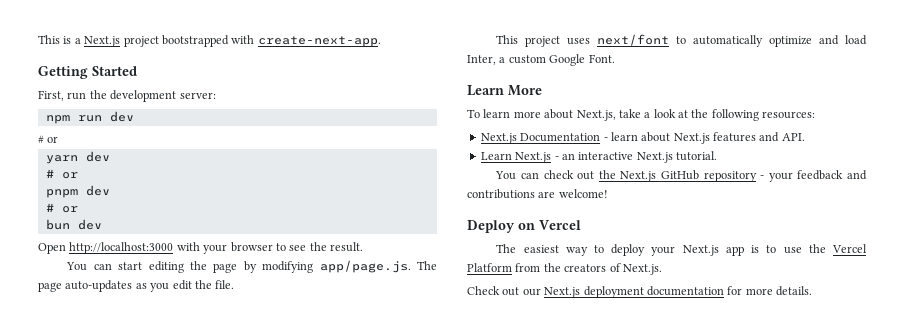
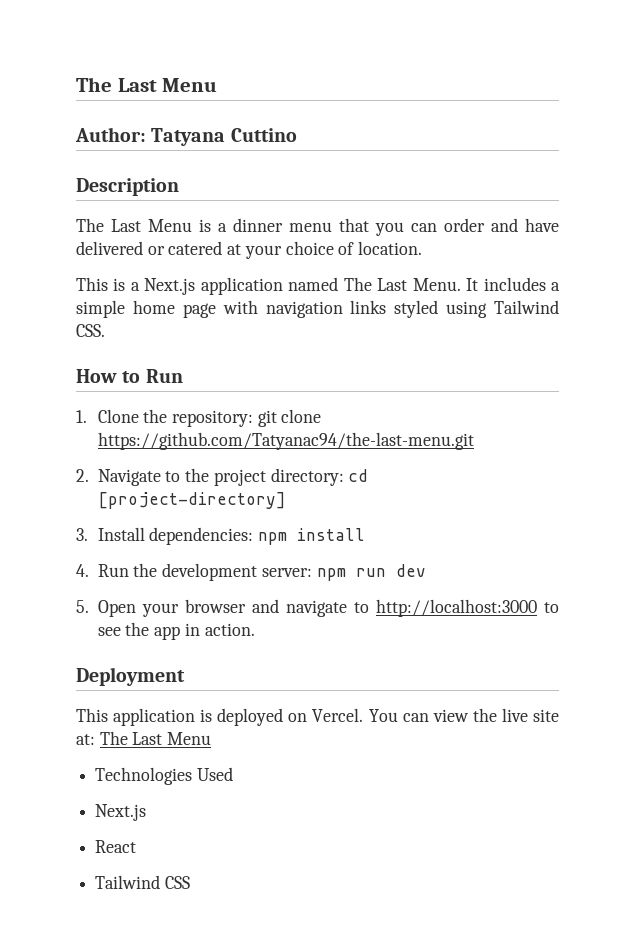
[38,35,381,47] [38,66,137,79] [38,90,87,101] This is a Next.js project bootstrapped with create-next-app. // Getting Started // First, run -> [76,77,218,92] [75,127,297,146] [76,178,179,196] [76,218,559,236] [76,241,423,259] [76,277,560,295] [76,300,559,318] [76,324,105,337] [76,369,183,383] [76,409,322,427] [97,432,474,450] [76,468,369,486] [97,492,286,509] [76,527,365,545] [76,564,129,577] The Last Menu // Author: Tatyana Cuttino // Description // The Last Menu is a dinner menu that you can order and have delivered or catered at your choice of location. // This is a Next.js application named The Last Menu. It includes a simple home page with navigation links styled using Tailwind CSS. // How to Run // 1. Clone the repository: git clone https://github.com/Tatyanac94/the-last-menu.git // 2. Navigate to the project directory: cd [project-directory] // 3. Install dependencies: npm install // 4. Run
(216, 95) // -> (312, 572) none
[38,135,59,143] [45,151,110,164] [45,169,78,179] [45,185,110,198] [45,203,78,213] [45,219,102,230] [38,242,363,254] [66,260,438,273] [38,280,235,292] [496,34,867,47] [467,54,615,66] [467,85,542,96] [467,109,816,121] [480,132,805,144] [480,151,717,163] [495,170,868,182] [467,189,608,199] [467,220,581,233] [496,244,867,256] [467,263,662,275] [467,286,812,298] # or // yarn dev // # or // pnpm dev // # or // bun dev // Open http://localhost:3000 with your browser to see the result. // You can start editing the page by modifying app/page.js. The page auto-updates as you edit the file. // This project uses next/font to automatically optimize and load Inter, a custom Google Font. // Learn More // To learn more about Next.js, take a look at the following resources: // Next.js Documentation - learn about Next.js features and API. // Learn Next.js - an interactive Next.js tutorial. // You can check out the Next.js GitHub repository - your feedback and contributions are welcome! // Deploy on Vercel // The easiest way to deploy your Next.js app is to use the Vercel Platform from the creators of Next.js. // Check out our Next.js deployment documentation for more details. -> [76,599,559,617] [97,622,255,640] [76,667,185,686] [76,708,559,726] [76,731,212,745] [95,767,233,785] [95,804,147,821] [95,840,137,853] [95,875,190,889] 5. Open your browser and navigate to http://localhost:3000 to see the app in action. // Deployment // This application is deployed on Vercel. You can view the live site at: The Last Menu // Technologies Used // Next.js // React // Tailwind CSS

